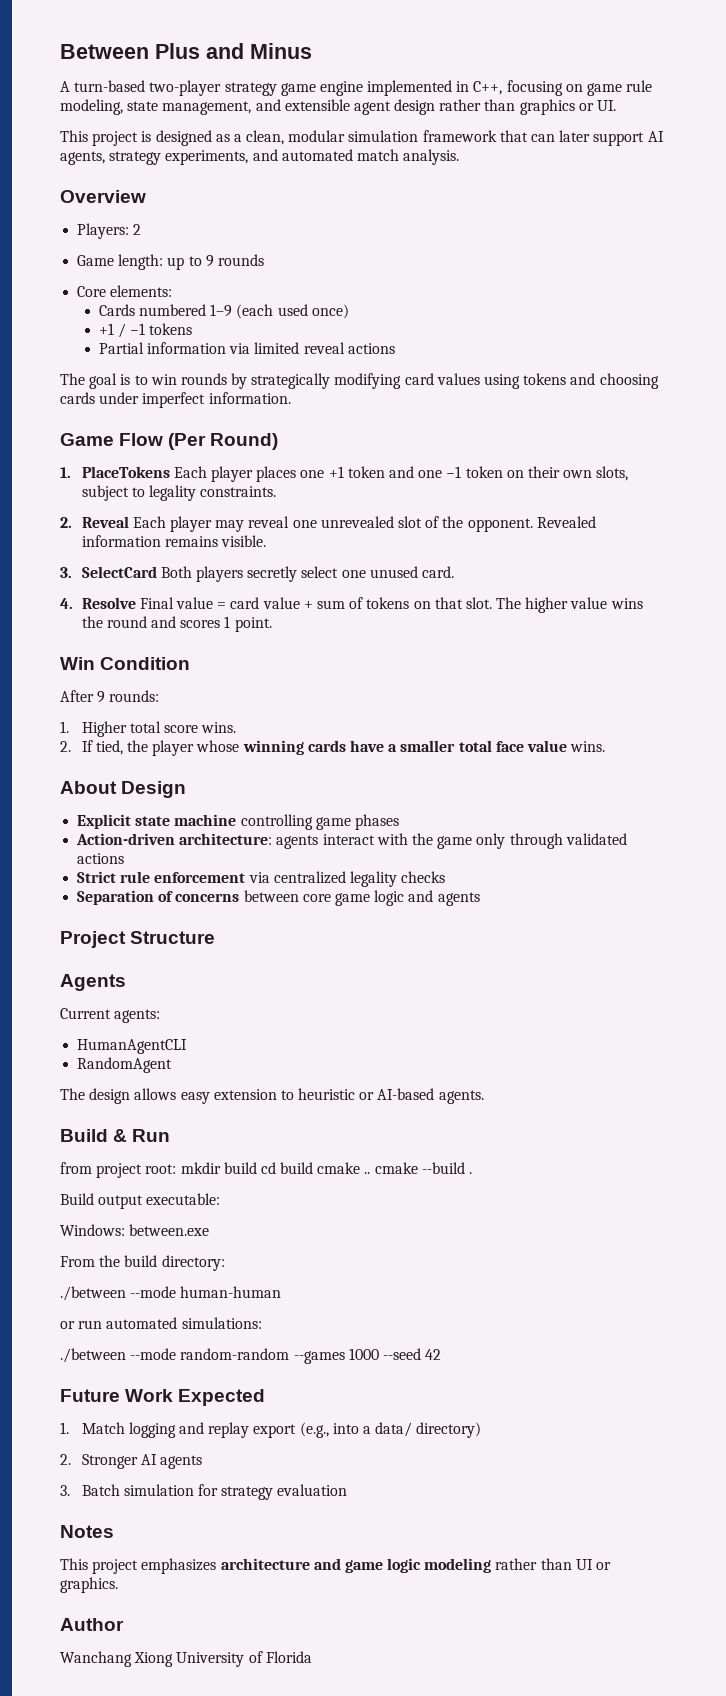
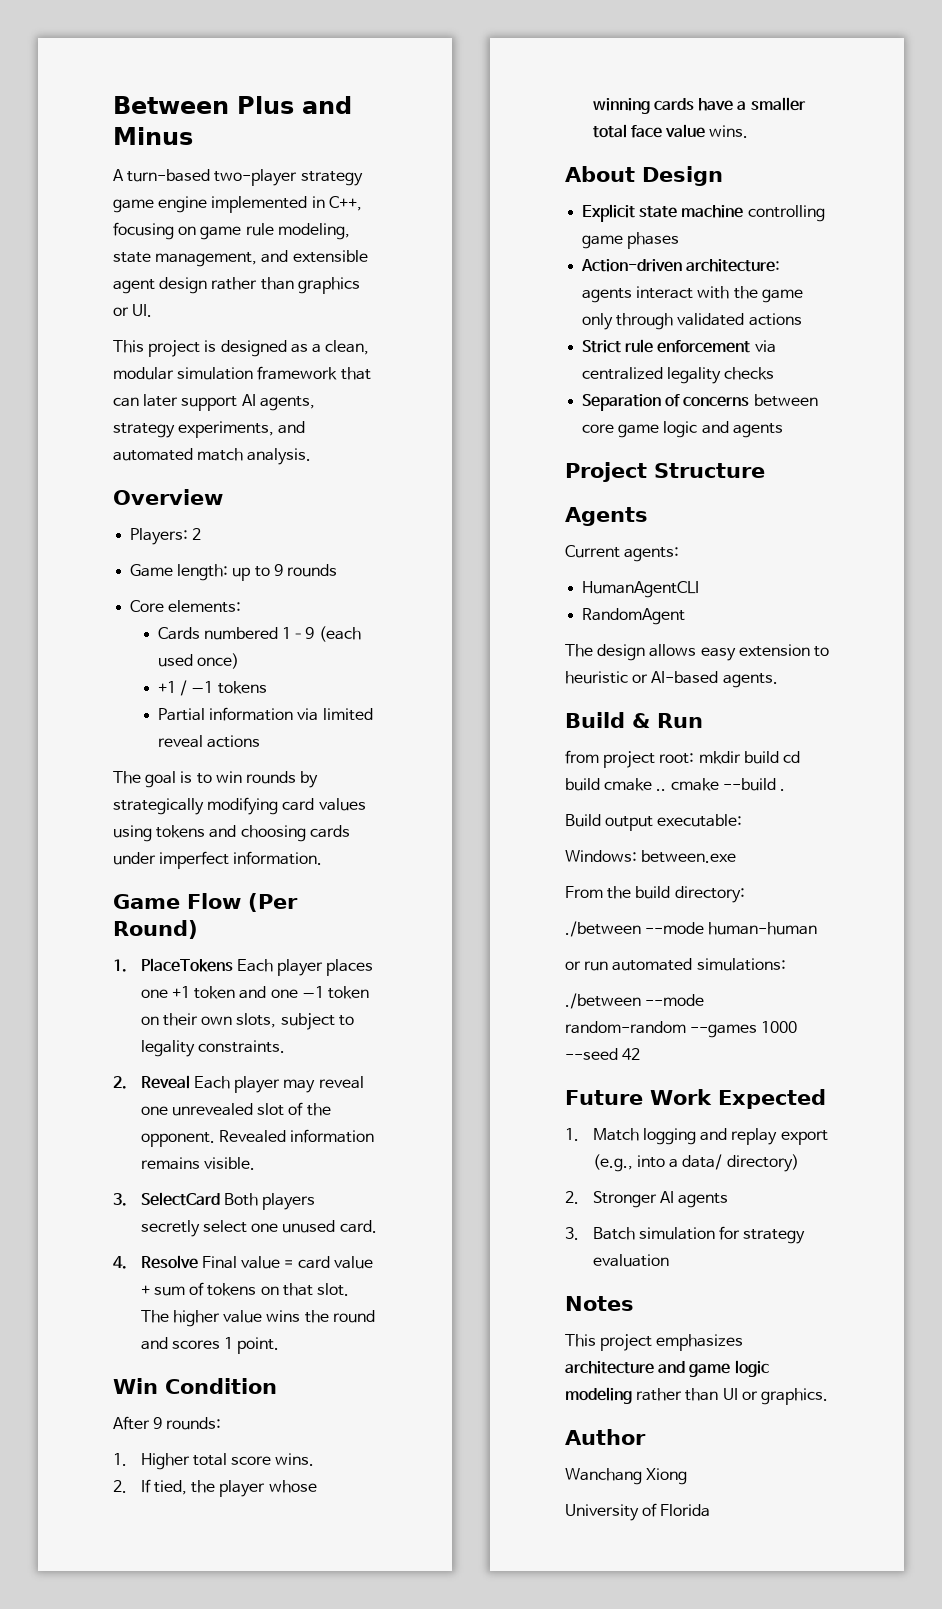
(174, 1659) none -> (688, 1476) //

